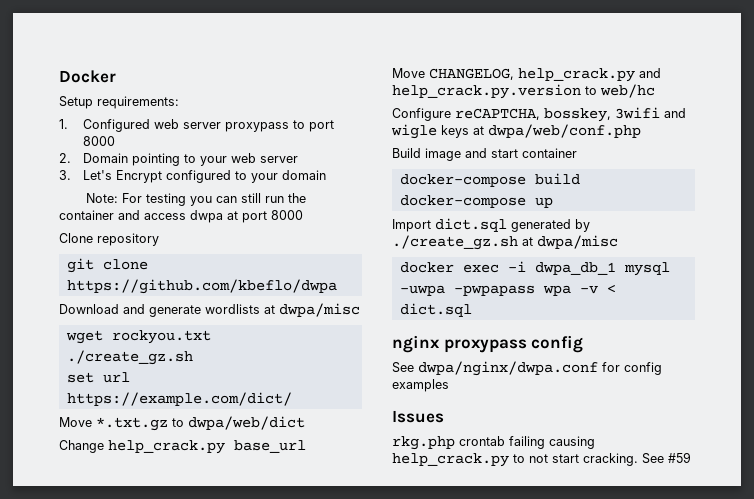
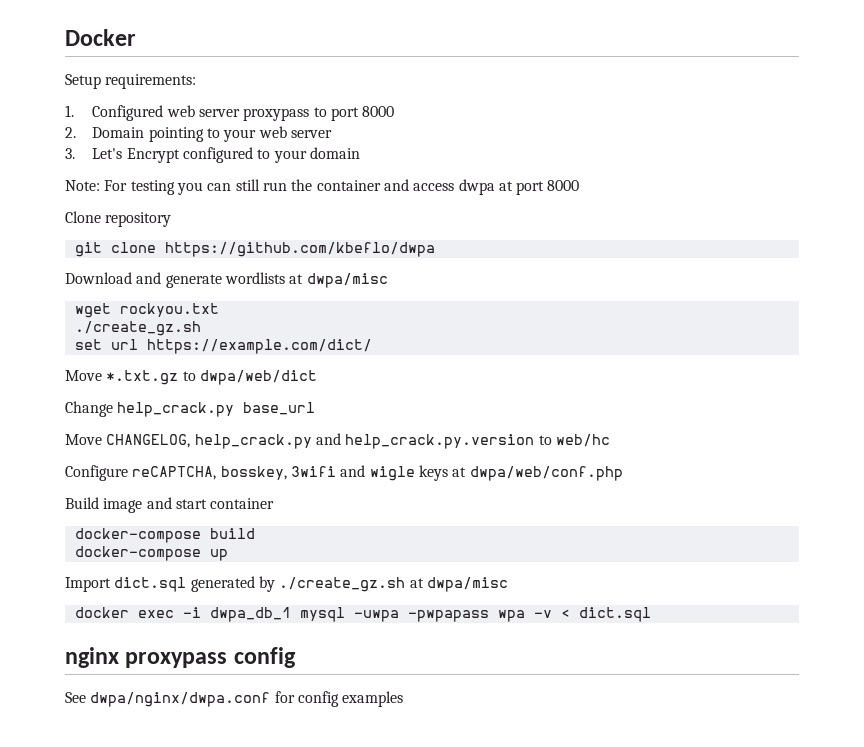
[392,410,444,423] [392,436,595,450] [392,452,691,467] // Issues // rkg.php crontab failing causing help_crack.py to not start cracking. See #59 -> (404, 699) none

